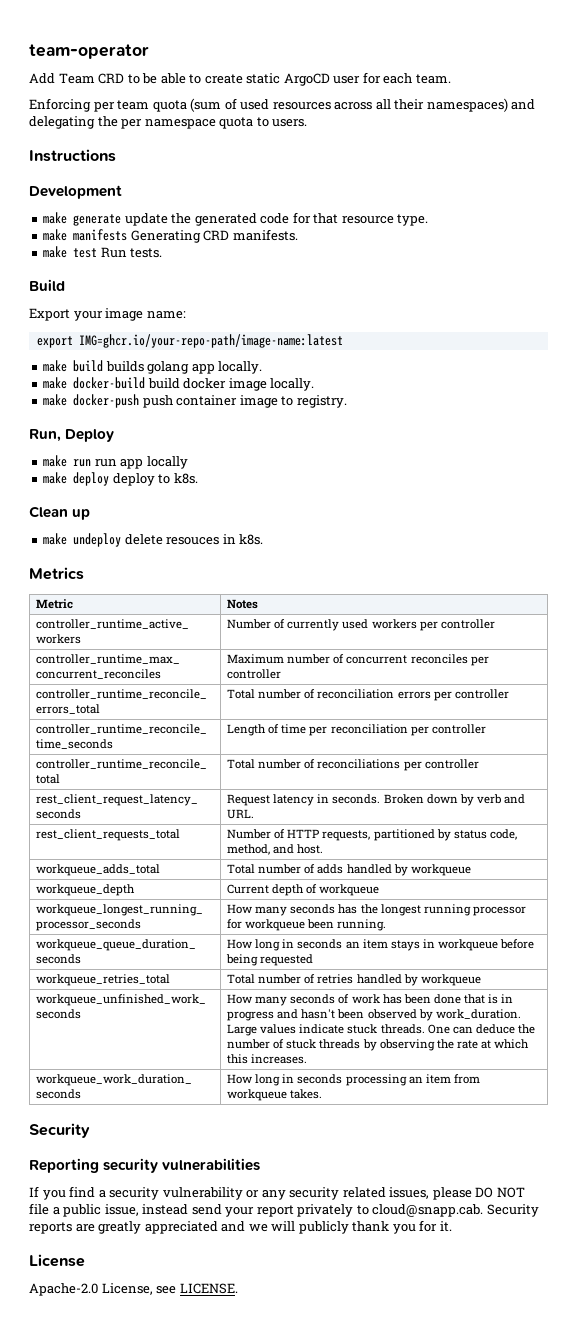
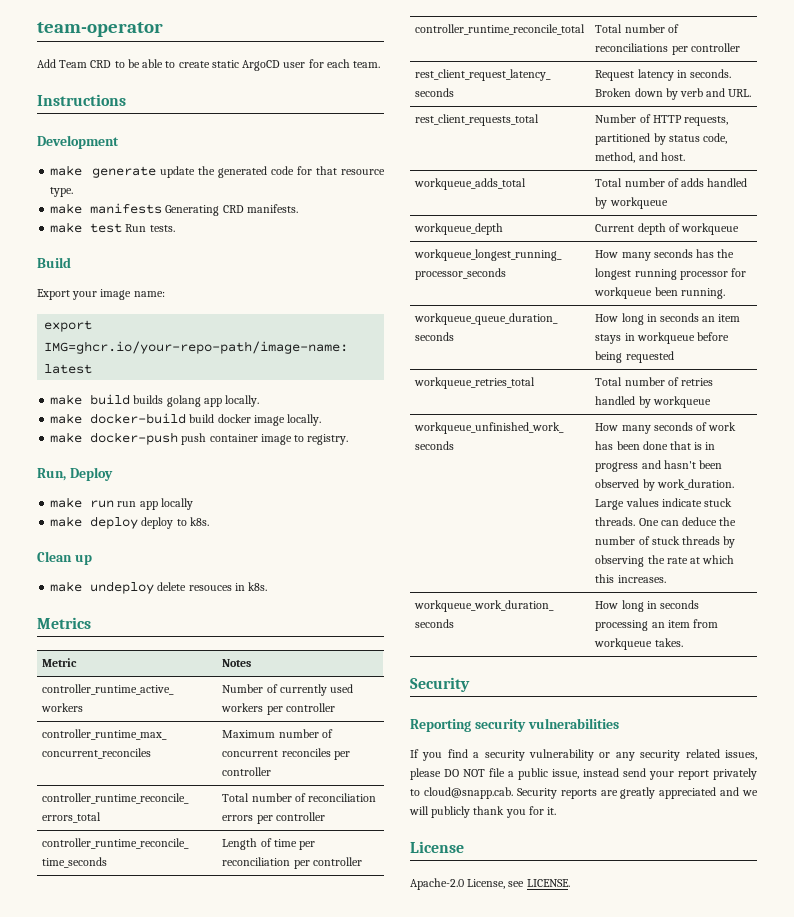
[29,98,536,112] [29,116,308,129] // Enforcing per team quota (sum of used resources across all their namespaces) and delegating the per namespace quota to users. -> (381, 64) none

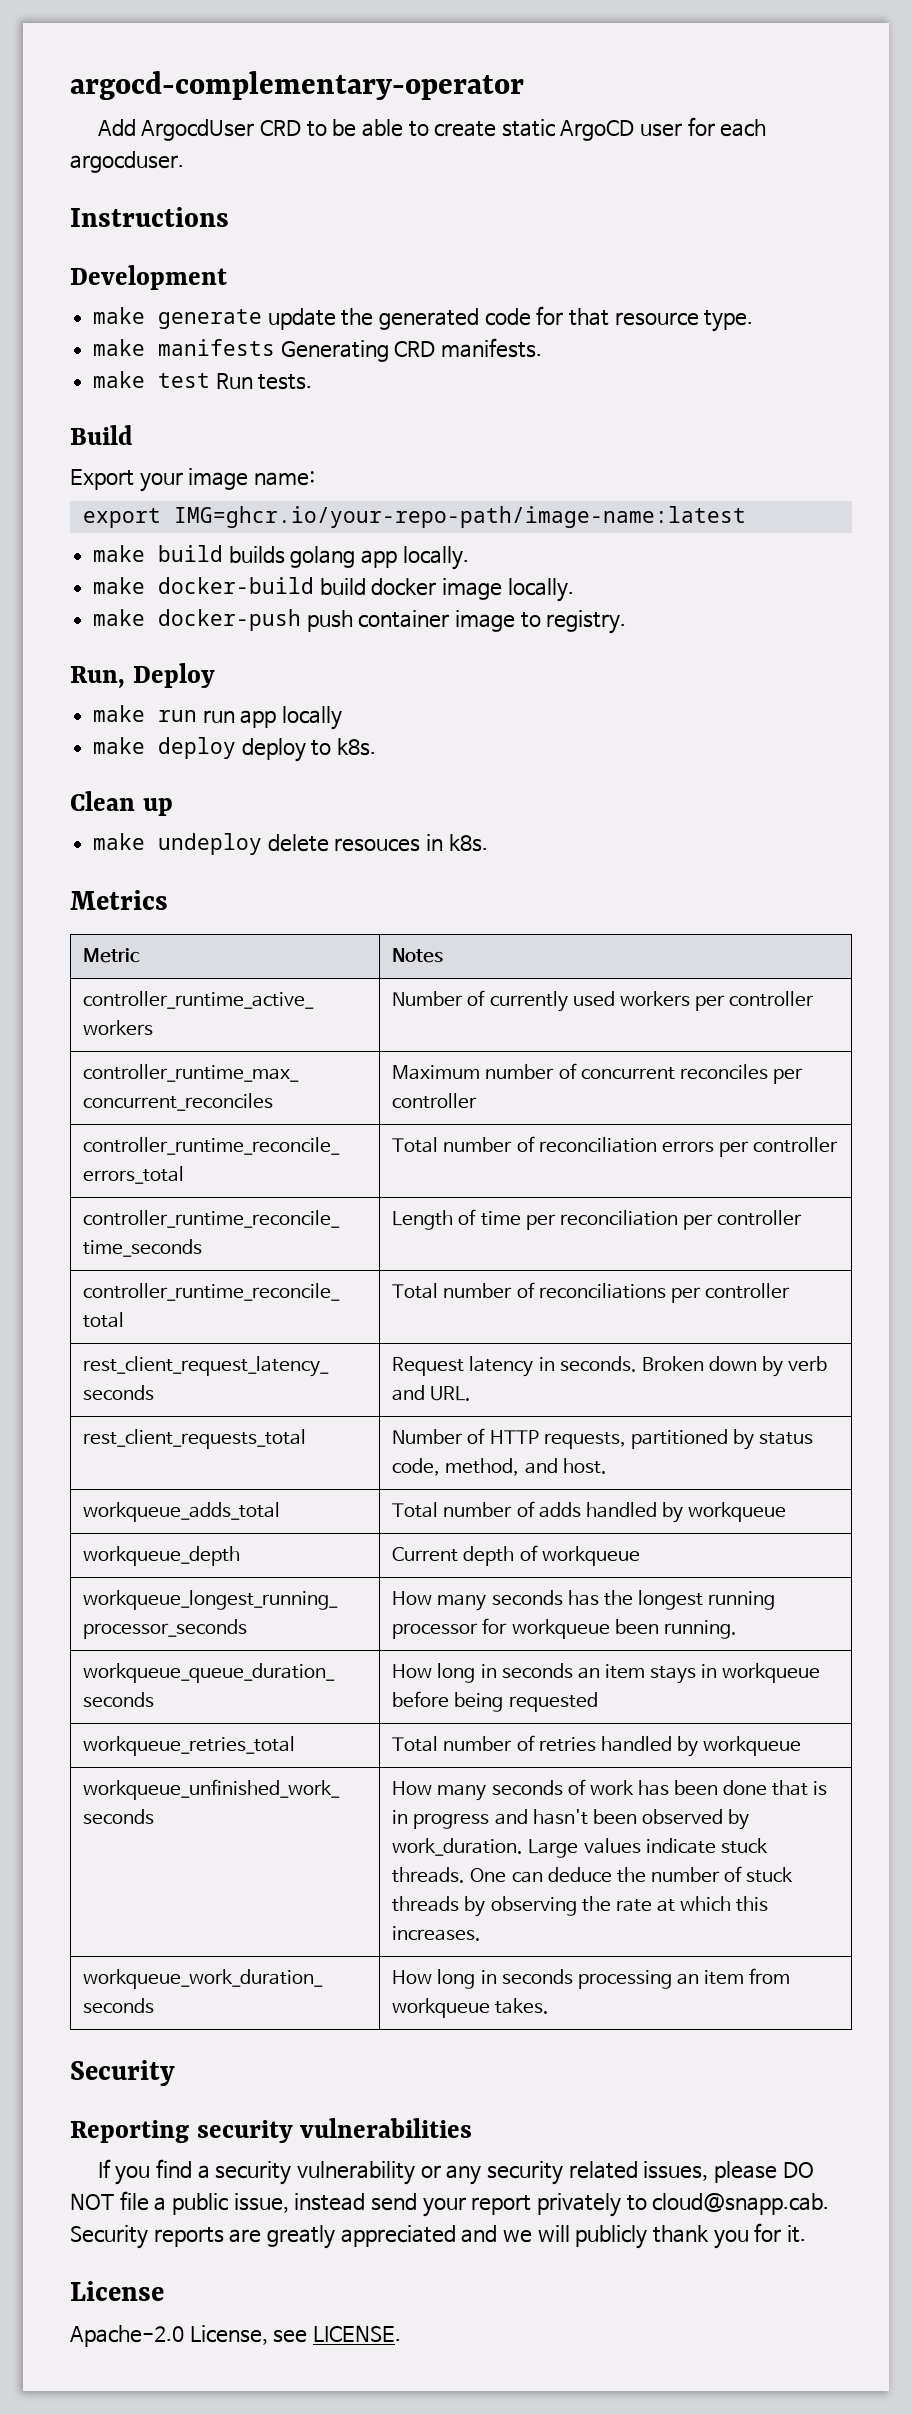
[37,22,163,37] team-operator -> [70,71,524,100] argocd-complementary-operator
[59,60,88,68] Team -> [141,119,255,141] ArgocdUser
[353,61,381,68] team. -> [70,151,184,173] argocduser.

